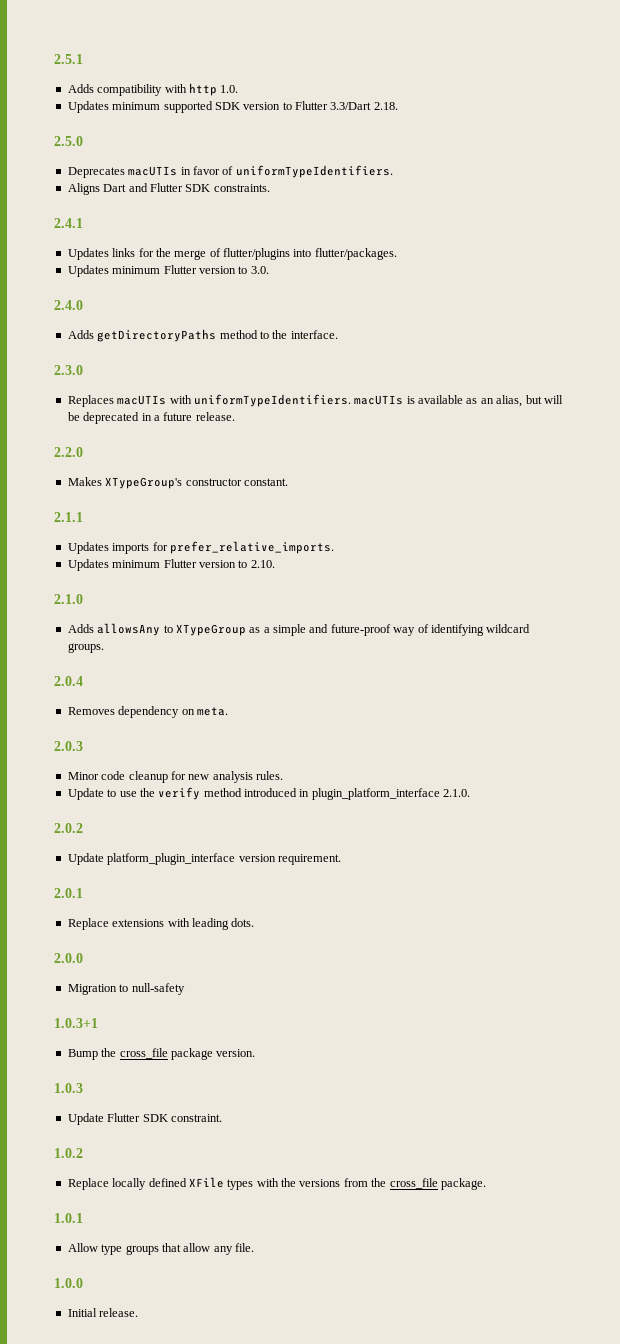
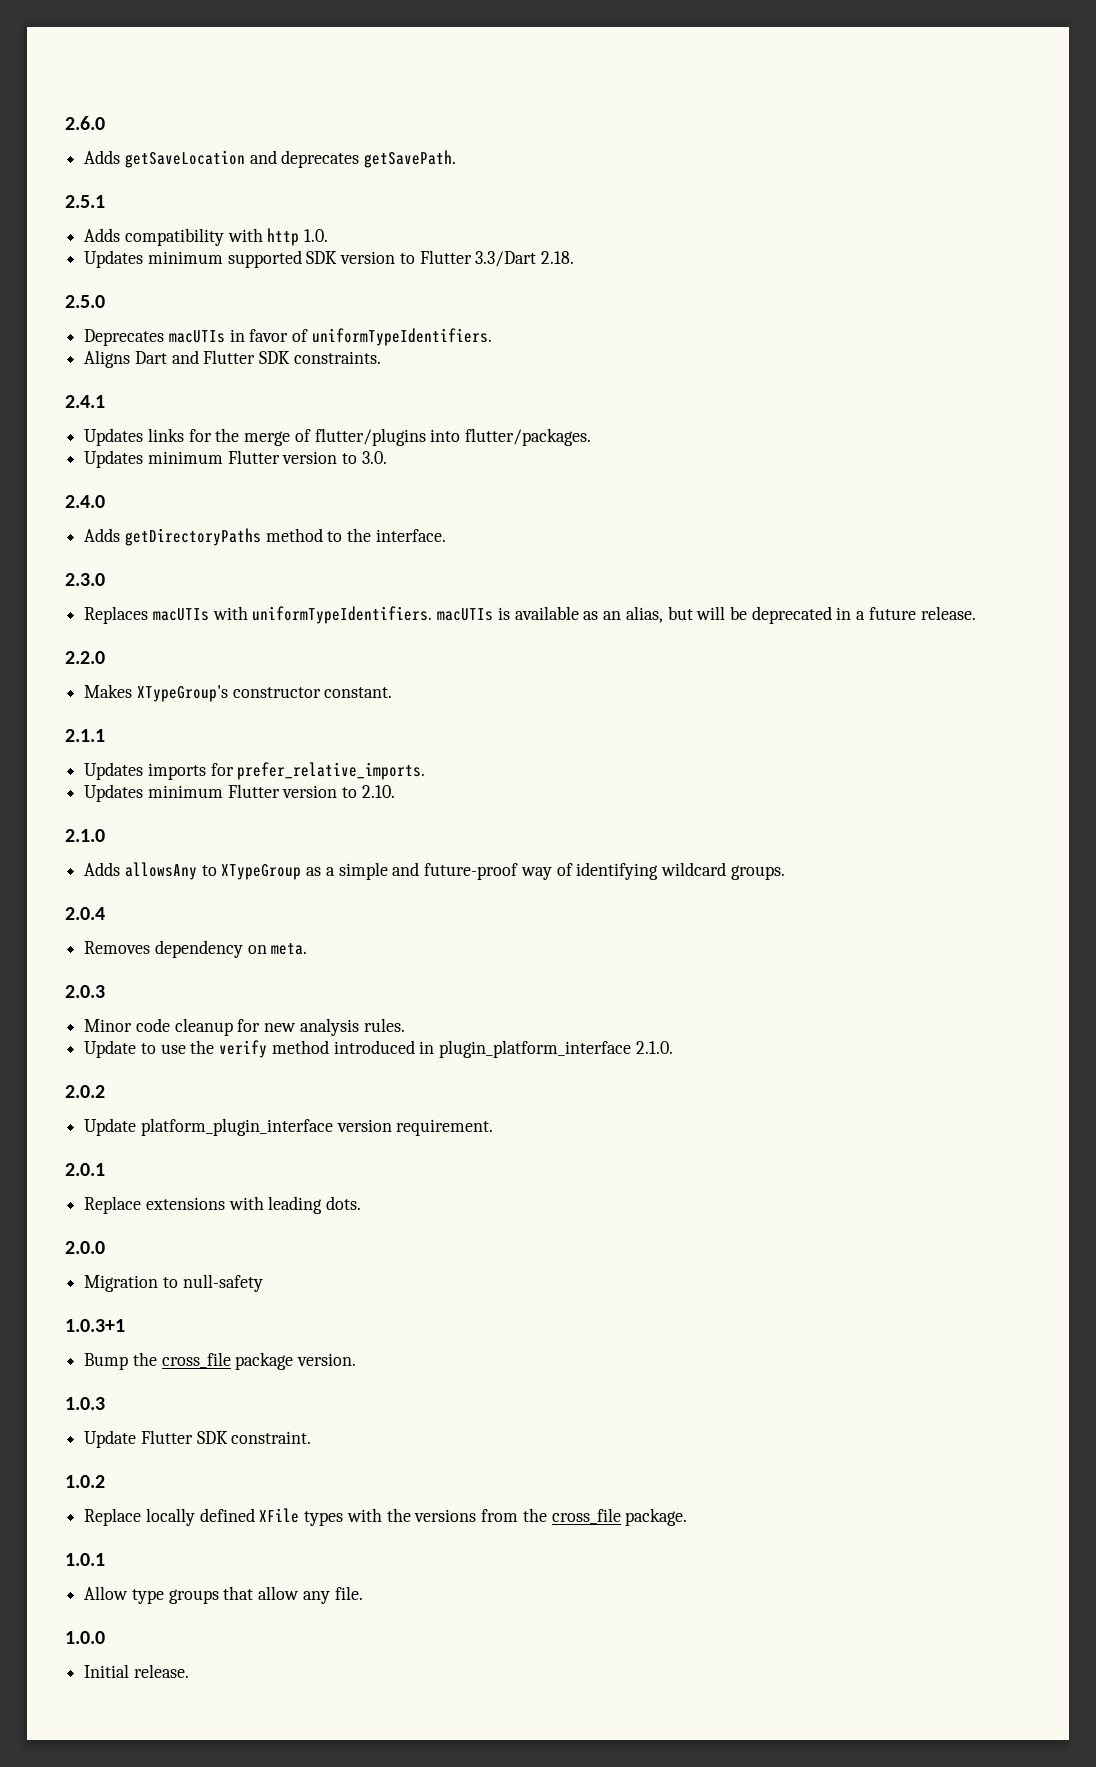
(54, 59) none -> [65,116,105,130] [84,150,457,168] 2.6.0 // Adds getSaveLocation and deprecates getSavePath. //

